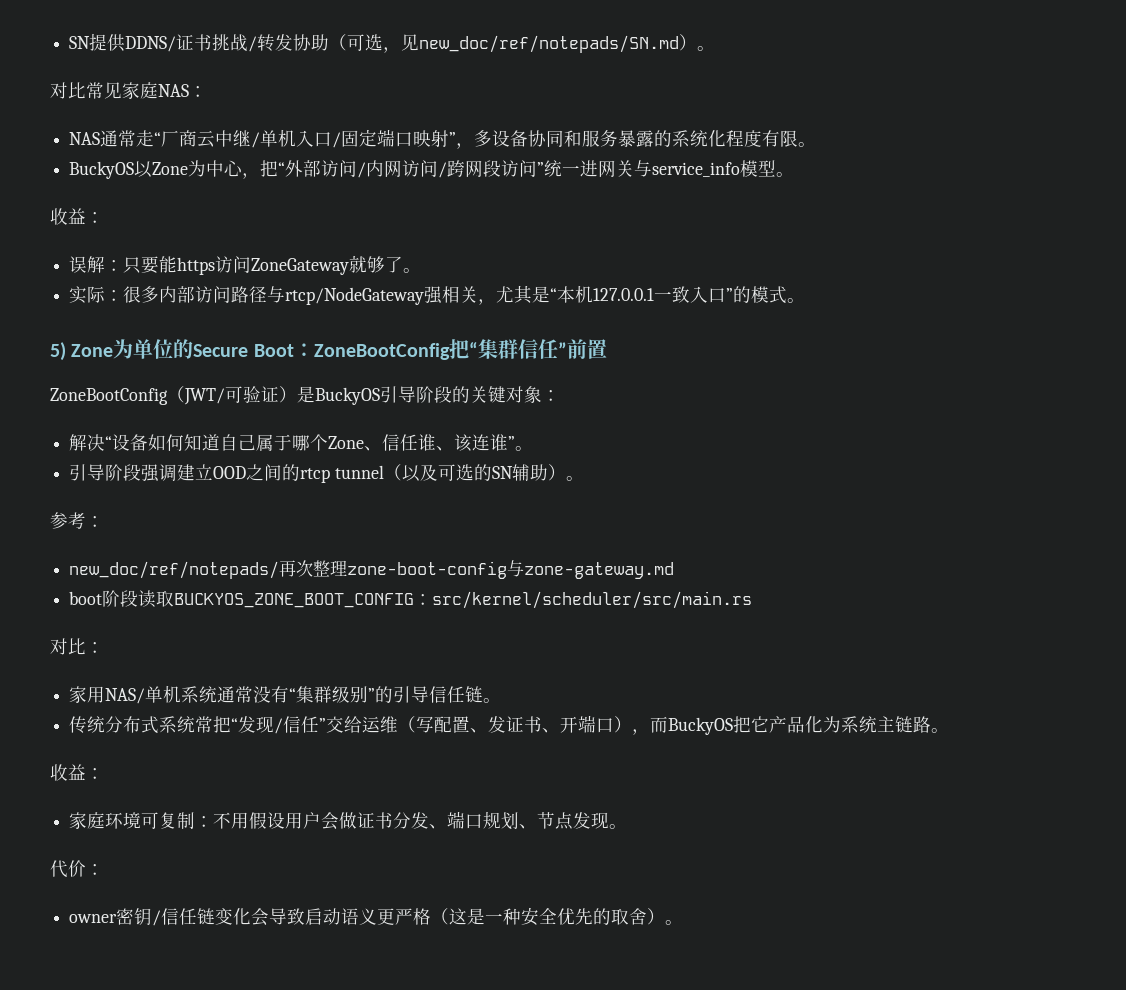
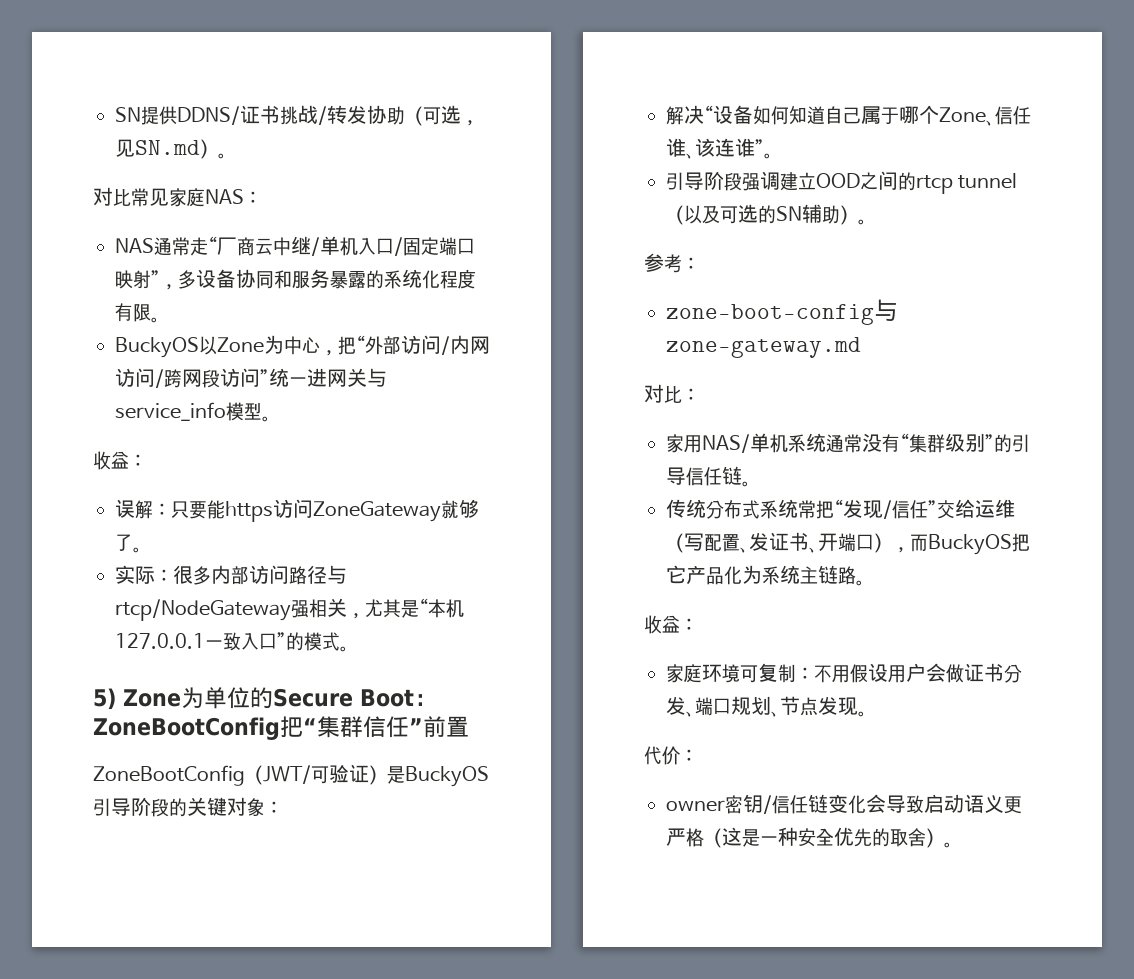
[419,35,680,53] new_doc/ref/notepads/SN.md -> [135,140,200,155] SN.md
[69,560,348,579] new_doc/ref/notepads/再次整理 -> (700, 263) none
[69,590,753,609] // boot阶段读取BUCKYOS_ZONE_BOOT_CONFIG：src/kernel/scheduler/src/main.rs -> (861, 347) none

